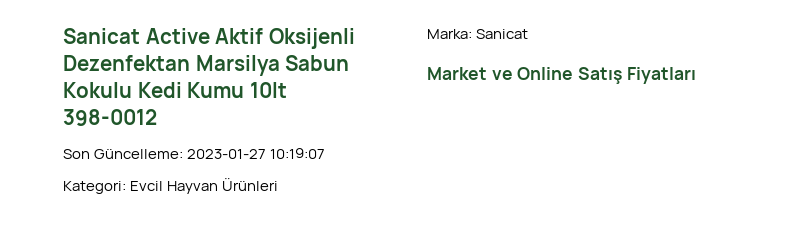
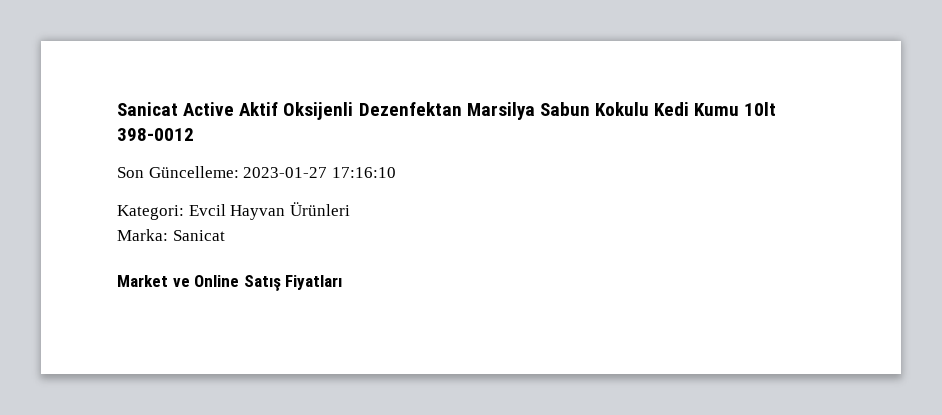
[270,148,326,159] 10:19:07 -> [331,167,396,178] 17:16:10

